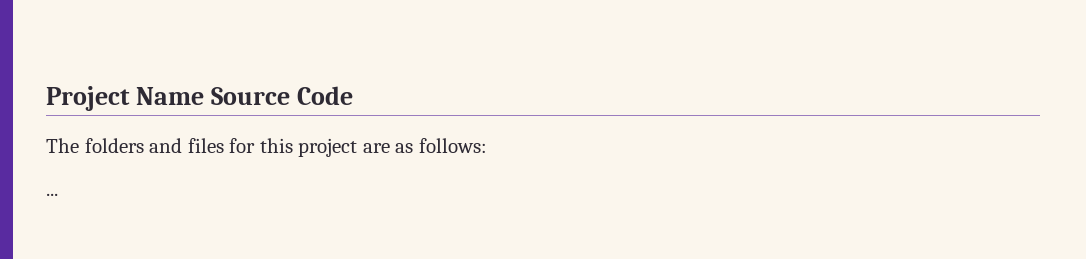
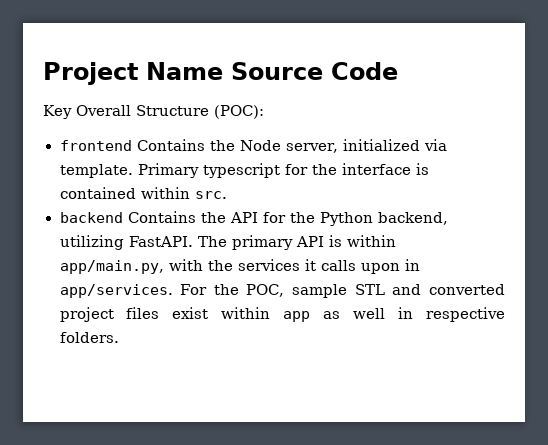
[46,138,487,157] [46,193,58,196] The folders and files for this project are as follows: // ... -> [43,105,264,119] [59,139,448,153] [59,163,429,178] [59,187,227,199] [59,211,448,226] [59,235,397,250] [59,259,420,274] [59,284,506,298] [59,307,505,322] [59,332,119,343] Key Overall Structure (POC): // frontend Contains the Node server, initialized via template. Primary typescript for the interface is contained within src. // backend Contains the API for the Python backend, utilizing FastAPI. The primary API is within app/main.py, with the services it calls upon in app/services. For the POC, sample STL and converted project files exist within app as well in respective folders.

